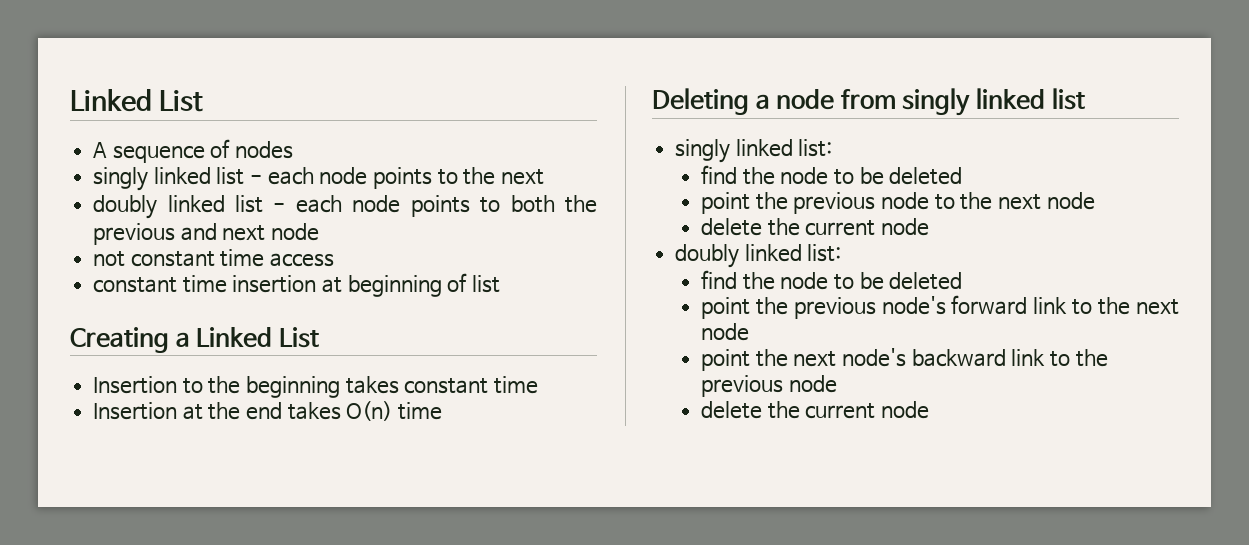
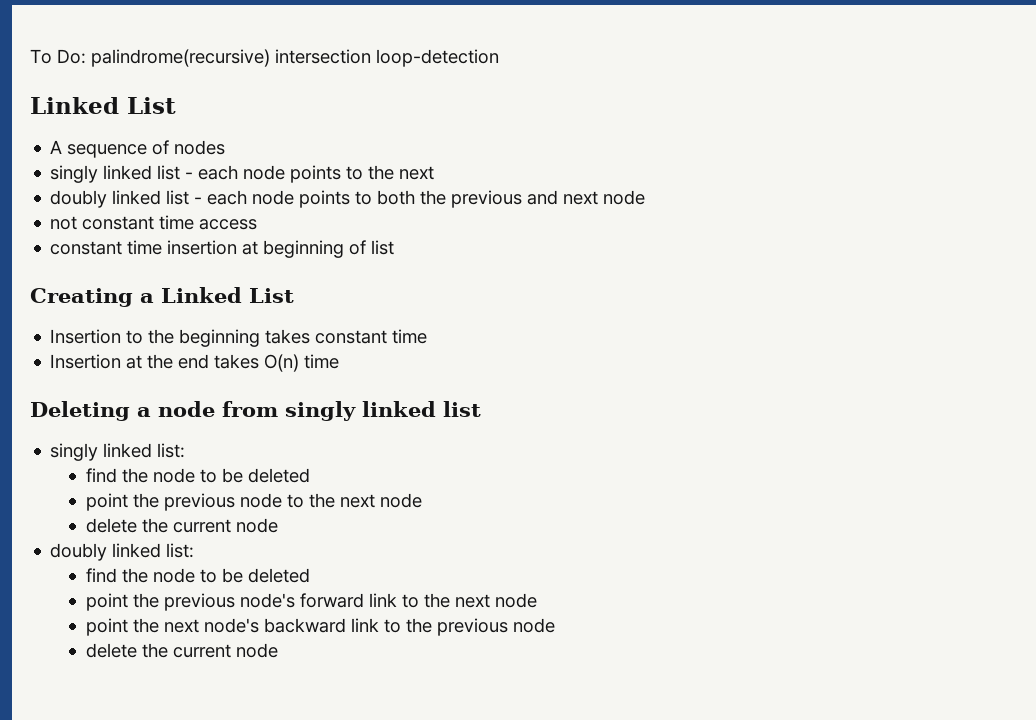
(70, 100) none -> [30,49,499,67] To Do: palindrome(recursive) intersection loop-detection //

